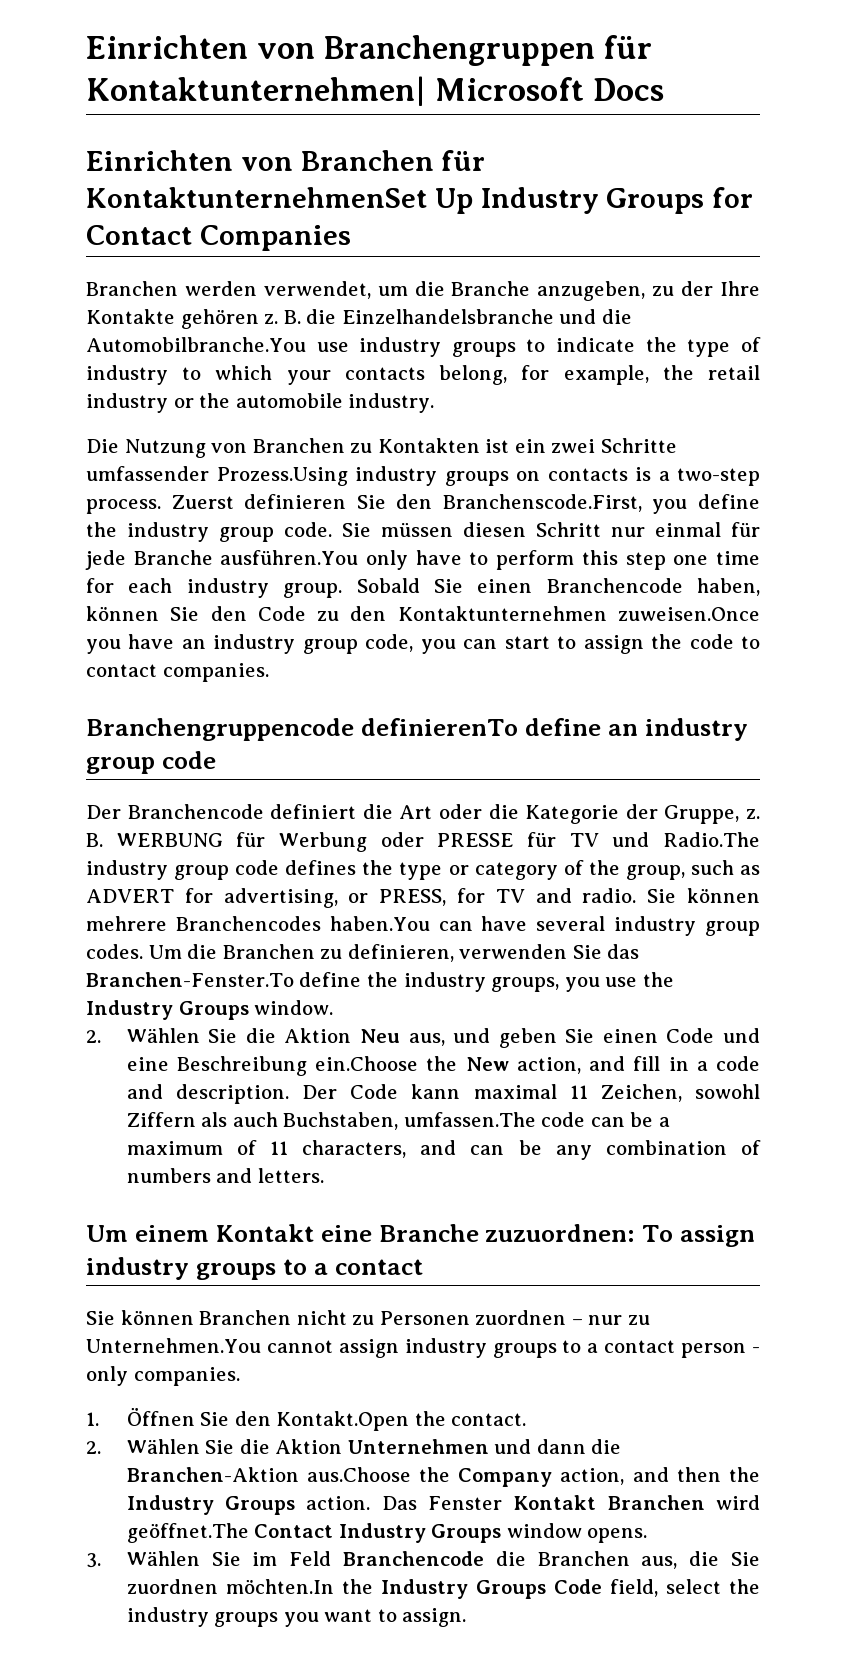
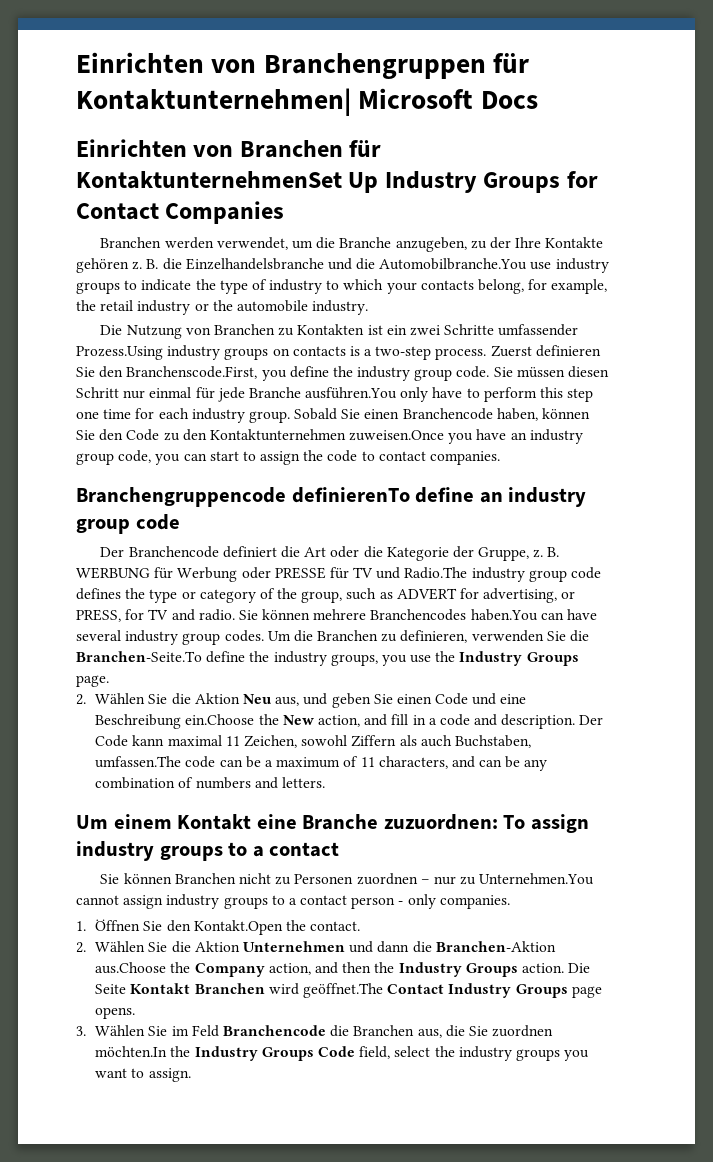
[607,944,640,959] [86,972,294,987] das Branchen-Fenster.To -> [570,630,590,642] [76,651,202,662] die Branchen-Seite.To
[254,1000,334,1015] window. -> [76,675,109,687] page.
[381,1496,503,1510] Das Fenster -> [568,963,591,973] [95,984,127,994] Die Seite
[506,1523,582,1538] window -> [571,986,602,998] page

